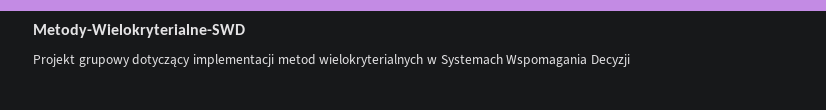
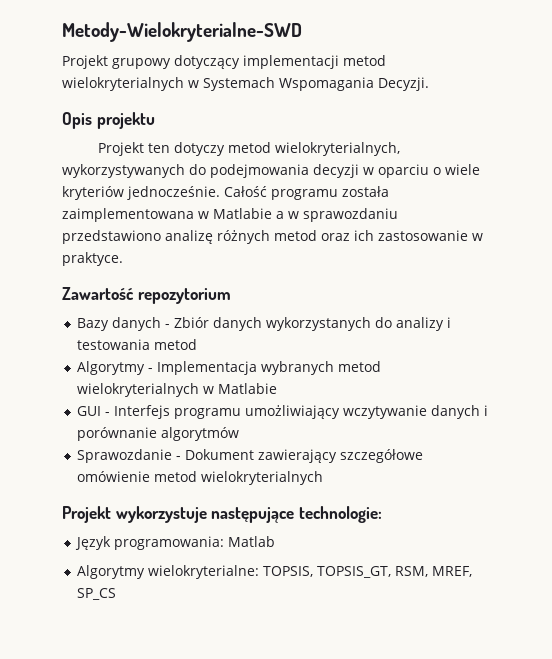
[590,54,630,67] Decyzji -> [378,77,429,91] [62,112,155,129] [98,142,401,156] [62,164,480,178] [62,186,389,200] [62,208,398,222] [62,230,483,244] [62,252,123,266] [62,287,231,304] [77,317,452,331] [77,339,198,350] [77,361,382,375] [77,383,278,397] [77,405,489,419] [77,427,240,441] [77,449,424,463] [77,471,324,485] [62,506,382,523] [75,536,276,550] [77,565,473,579] [77,588,117,600] Decyzji. // Opis projektu // Projekt ten dotyczy metod wielokryterialnych, wykorzystywanych do podejmowania decyzji w oparciu o wiele kryteriów jednocześnie. Całość programu została zaimplementowana w Matlabie a w sprawozdaniu przedstawiono analizę różnych metod oraz ich zastosowanie w praktyce. // Zawartość repozytorium // Bazy danych - Zbiór danych wykorzystanych do analizy i testowania metod // Algorytmy - Implementacja wybranych metod wielokryterialnych w Matlabie // GUI - Interfejs programu umożliwiający wczytywanie danych i porównanie algorytmów // Sprawozdanie - Dokument zawierający szczegółowe omówienie metod wielokryterialnych // Projekt wykorzystuje następujące technologie: // Język programowania: Matlab // Algorytmy wielokryterialne: TOPSIS, TOPSIS_GT, RSM, MREF, SP_CS

